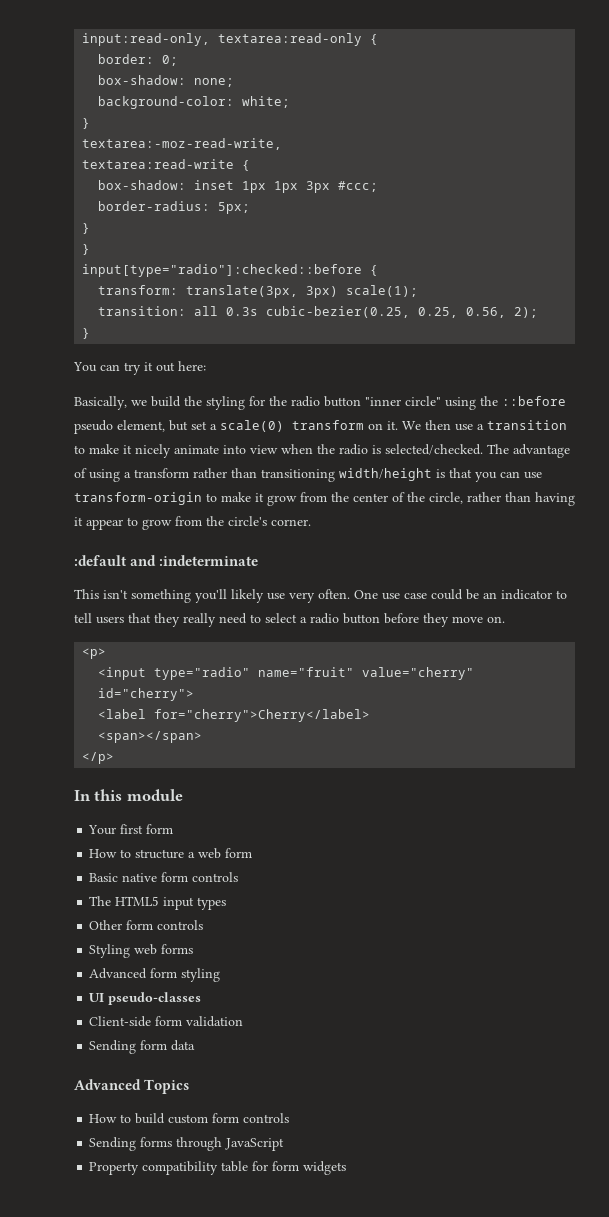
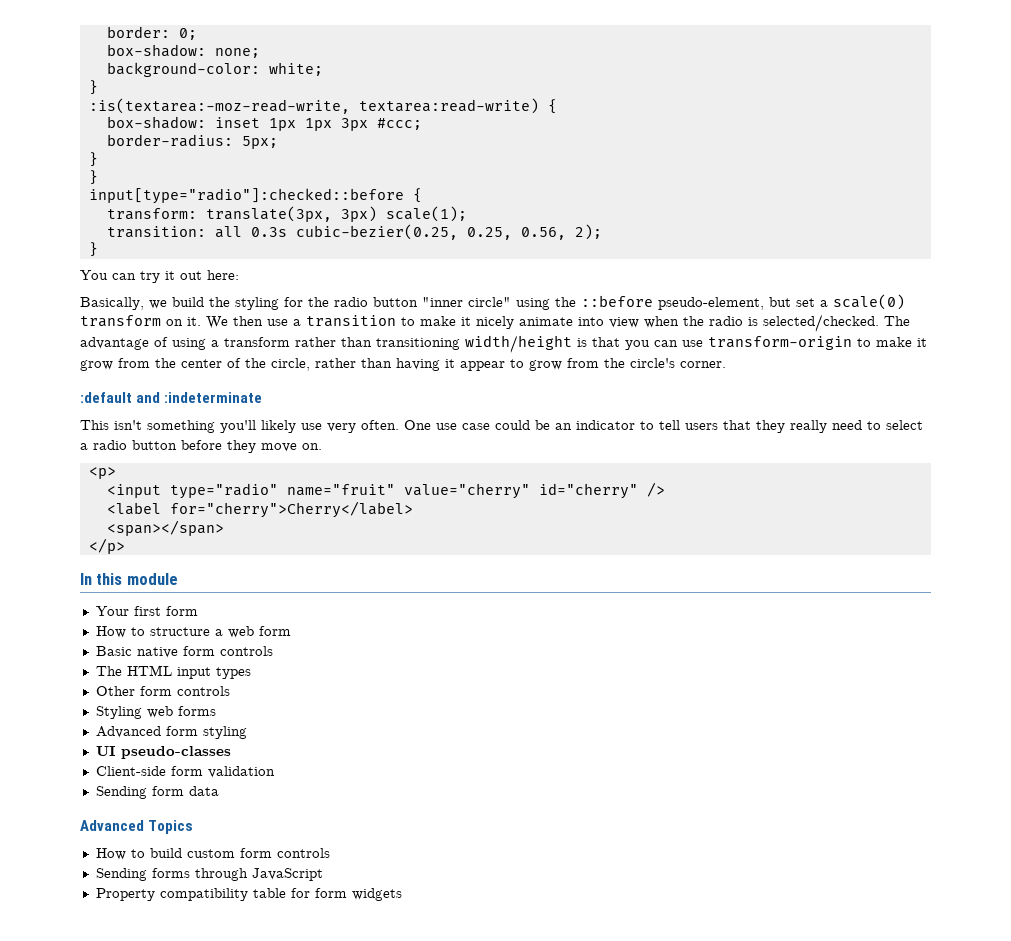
[82,33,379,46] input:read-only, textarea:read-only { // -> (106, 32) none
[82,138,283,150] [82,159,235,169] textarea:-moz-read-write, // textarea:read-write -> [88,98,539,114] :is(textarea:-moz-read-write, textarea:read-write)
[74,420,165,434] pseudo element, -> [658,297,764,310] pseudo-element,
[98,688,195,701] id="cherry"> -> [538,482,665,499] id="cherry" />
[115,896,160,906] HTML5 -> [126,665,172,676] HTML

